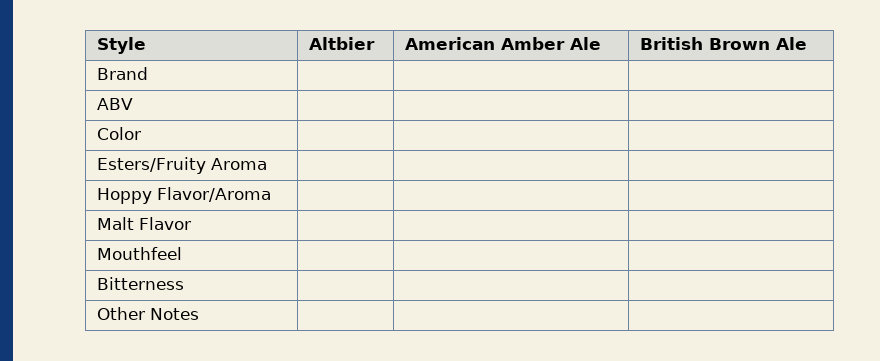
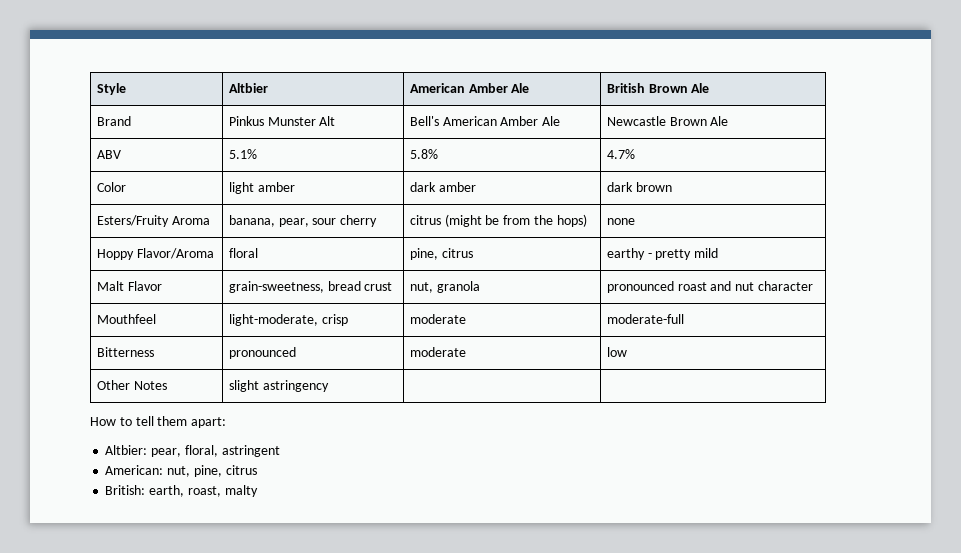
[97,98,134,110] [97,127,142,140] [97,157,268,174] [97,187,272,204] [97,217,192,230] [97,247,183,260] [97,277,185,290] [97,307,200,320] | | // ABV | | | // Color | | | // Esters/Fruity Aroma | | | // Hoppy Flavor/Aroma | | | // Malt Flavor | | | // Mouthfeel | | | // Bitterness | | | // Other Notes | | | -> [228,116,336,126] [409,116,561,126] [606,116,729,126] [96,150,121,159] [228,149,257,159] [409,149,438,159] [606,149,635,159] [96,182,126,192] [228,182,295,194] [409,182,476,192] [606,182,672,192] [96,215,210,227] [228,215,378,227] [409,214,587,227] [606,218,635,225] [96,248,214,260] [228,248,258,258] [409,248,473,260] [606,248,719,260] [96,281,162,291] [228,281,393,293] [409,281,480,293] [606,281,813,293] [96,314,156,324] [228,314,348,326] [409,314,466,324] [606,314,684,324] [96,347,154,357] [228,347,296,359] [409,347,466,357] [606,347,627,357] [96,380,167,390] [228,380,329,392] [90,416,227,428] [105,445,280,457] [105,465,257,477] [105,485,258,497] Pinkus Munster Alt | Bell's American Amber Ale | Newcastle Brown Ale // ABV | 5.1% | 5.8% | 4.7% // Color | light amber | dark amber | dark brown // Esters/Fruity Aroma | banana, pear, sour cherry | citrus (might be from the hops) | none // Hoppy Flavor/Aroma | floral | pine, citrus | earthy - pretty mild // Malt Flavor | grain-sweetness, bread crust | nut, granola | pronounced roast and nut character // Mouthfeel | light-moderate, crisp | moderate | moderate-full // Bitterness | pronounced | moderate | low // Other Notes | slight astringency | | // How to tell them apart: // Altbier: pear, floral, astringent // American: nut, pine, citrus // British: earth, roast, malty

